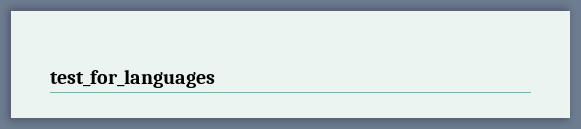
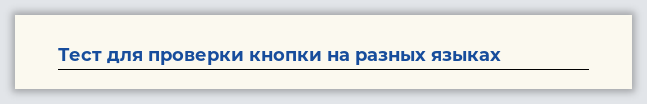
[50,69,215,88] test_for_languages -> [58,48,501,65] Тест для проверки кнопки на разных языках

